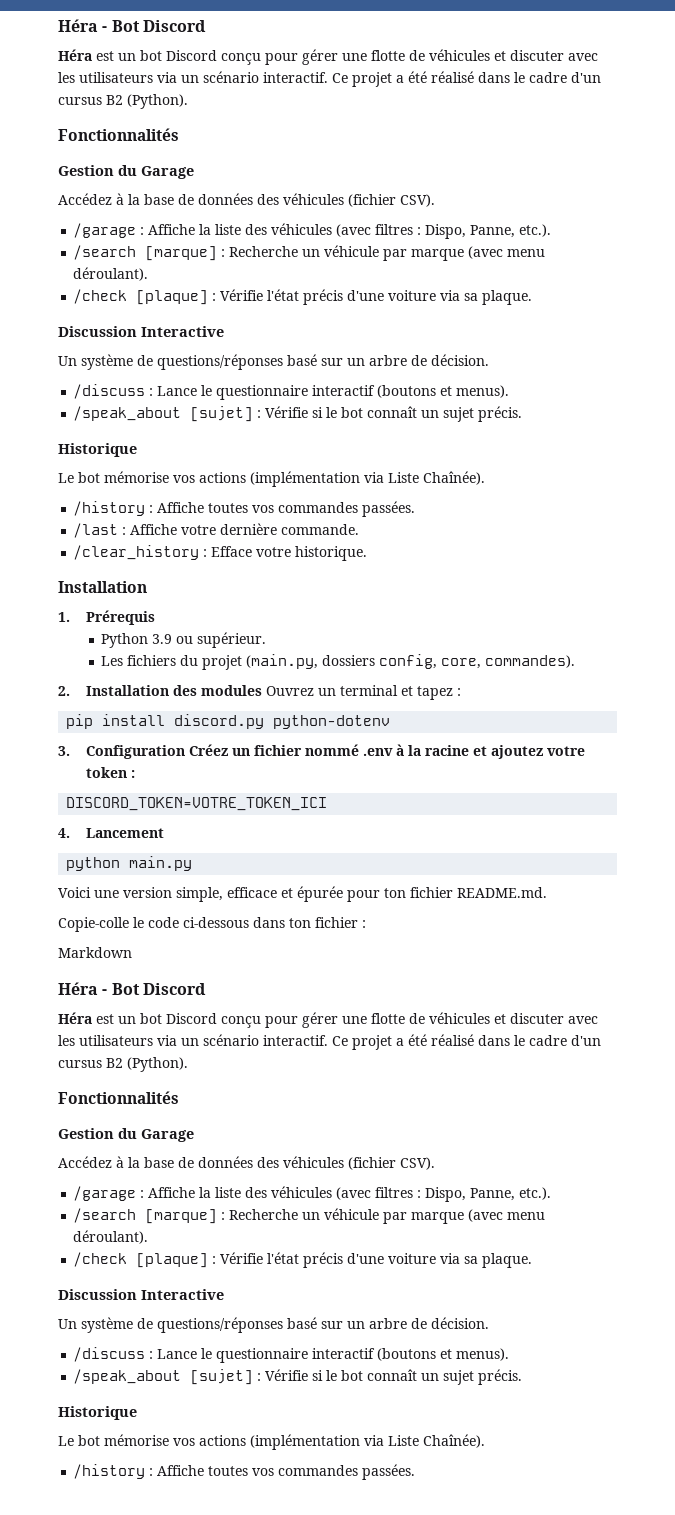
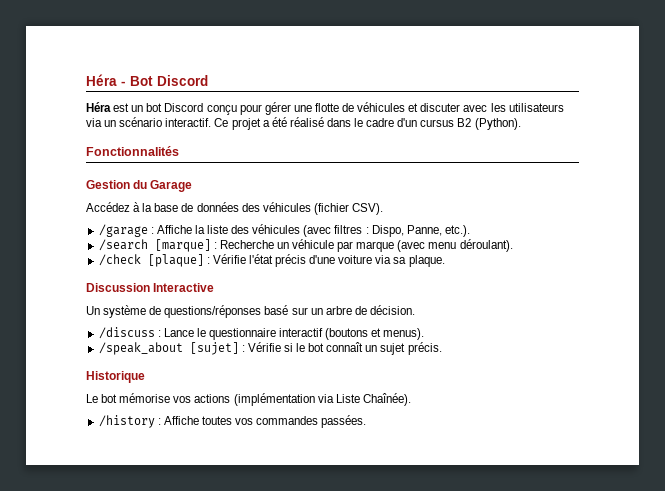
[73,523,360,538] [73,545,368,561] [58,581,147,593] [58,610,155,625] [101,632,267,648] [101,654,576,670] [58,685,461,700] [66,714,391,729] [58,744,585,759] [85,767,135,778] [66,797,328,811] [58,828,164,838] [66,856,193,871] [58,886,547,902] [58,917,366,932] [58,947,132,958] [58,982,206,995] [58,1012,598,1028] [58,1034,601,1050] [58,1057,188,1072] [58,1091,179,1104] [58,1128,194,1142] [58,1156,435,1170] [73,1186,552,1202] [73,1208,546,1224] [73,1230,149,1244] [73,1252,533,1268] [58,1289,224,1300] [58,1317,489,1333] [73,1347,510,1363] [73,1369,523,1385] [58,1406,137,1420] [58,1434,485,1450] [73,1464,416,1480] // /last : Affiche votre dernière commande. // /clear_history : Efface votre historique. // Installation // 1. Prérequis // Python 3.9 ou supérieur. // Les fichiers du projet (main.py, dossiers config, core, commandes). // 2. Installation des modules Ouvrez un terminal et tapez : // pip install discord.py python-dotenv // 3. Configuration Créez un fichier nommé .env à la racine et ajoutez votre token : // DISCORD_TOKEN=VOTRE_TOKEN_ICI // 4. Lancement // python main.py // Voici une version simple, efficace et épurée pour ton fichier README.md. // Copie-colle le code ci-dessous dans ton fichier : // Markdown // Héra - Bot Discord // Héra est un bot Discord conçu pour gérer une flotte de véhicules et discuter avec les utilisateurs via un scénario interactif. Ce projet a été réalisé dans le cadre d'un cursus B2 (Python). // Fonctionnalités // Gestion du Garage // Accédez à la base de données des véhicules (fichier CSV). // /garage : Affiche la liste des véhicules (avec filtres : Dispo, Panne, etc.). // /search [marque] : Recherche un véhicule par marque (avec menu déroulant). // /check [plaque] : Vérifie l'état précis d'une voiture via sa plaque. // Discussion Interactive // Un système de questions/réponses basé sur un arbre de décision. // /discuss : Lance le questionnaire interactif (boutons et menus). // /speak_about [sujet] : Vérifie si le bot connaît un sujet précis. // Historique // Le bot mémorise vos actions (implémentation via Liste Chaînée). // /history : Affiche toutes vos commandes passées. -> (367, 421) none

